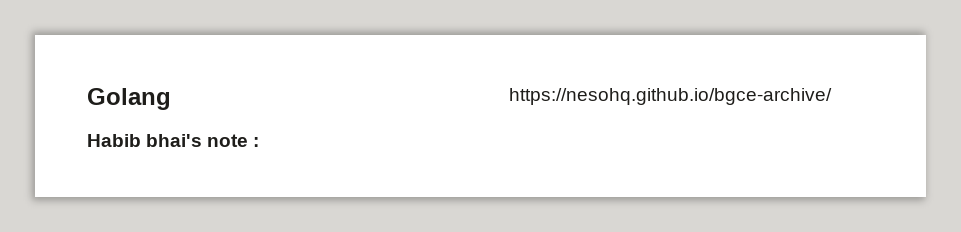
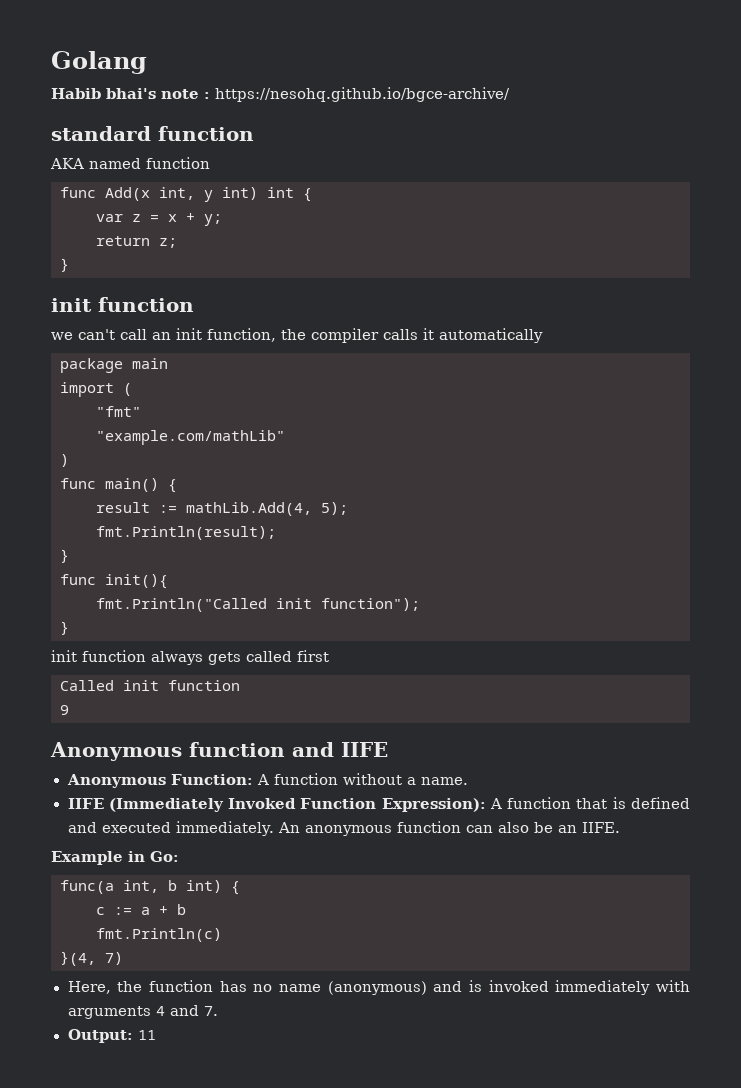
(832, 96) none -> [51,126,254,141] [50,157,210,169] [60,187,312,202] [96,213,222,226] [96,236,177,248] [60,258,69,272] [51,297,194,312] [51,328,543,343] [60,358,168,373] [60,382,132,397] [96,406,141,417] [96,430,285,445] [60,454,69,467] [60,478,177,493] [96,502,348,516] [96,526,276,540] [60,549,69,563] [60,574,168,589] [96,598,420,612] [60,621,69,635] [51,650,329,665] [60,680,240,691] [60,705,69,715] [50,742,388,761] [66,773,468,788] [67,797,691,812] [67,821,621,836] [51,851,179,865] [60,880,240,895] [96,904,186,915] [96,928,222,942] [60,951,123,966] [67,980,690,995] [67,1005,218,1019] [67,1029,156,1043] // standard function // AKA named function // func Add(x int, y int) int { // var z = x + y; // return z; // } // init function // we can't call an init function, the compiler calls it automatically // package main // import ( // "fmt" // "example.com/mathLib" // ) // func main() { // result := mathLib.Add(4, 5); // fmt.Println(result); // } // func init(){ // fmt.Println("Called init function"); // } // init function always gets called first // Called init function // 9 // Anonymous function and IIFE // Anonymous Function: A function without a name. // IIFE (Immediately Invoked Function Expression): A function that is defined and executed immediately. An anonymous function can also be an IIFE. // Example in Go: // func(a int, b int) { // c := a + b // fmt.Println(c) // }(4, 7) // Here, the function has no name (anonymous) and is invoked immediately with arguments 4 and 7. // Output: 11

